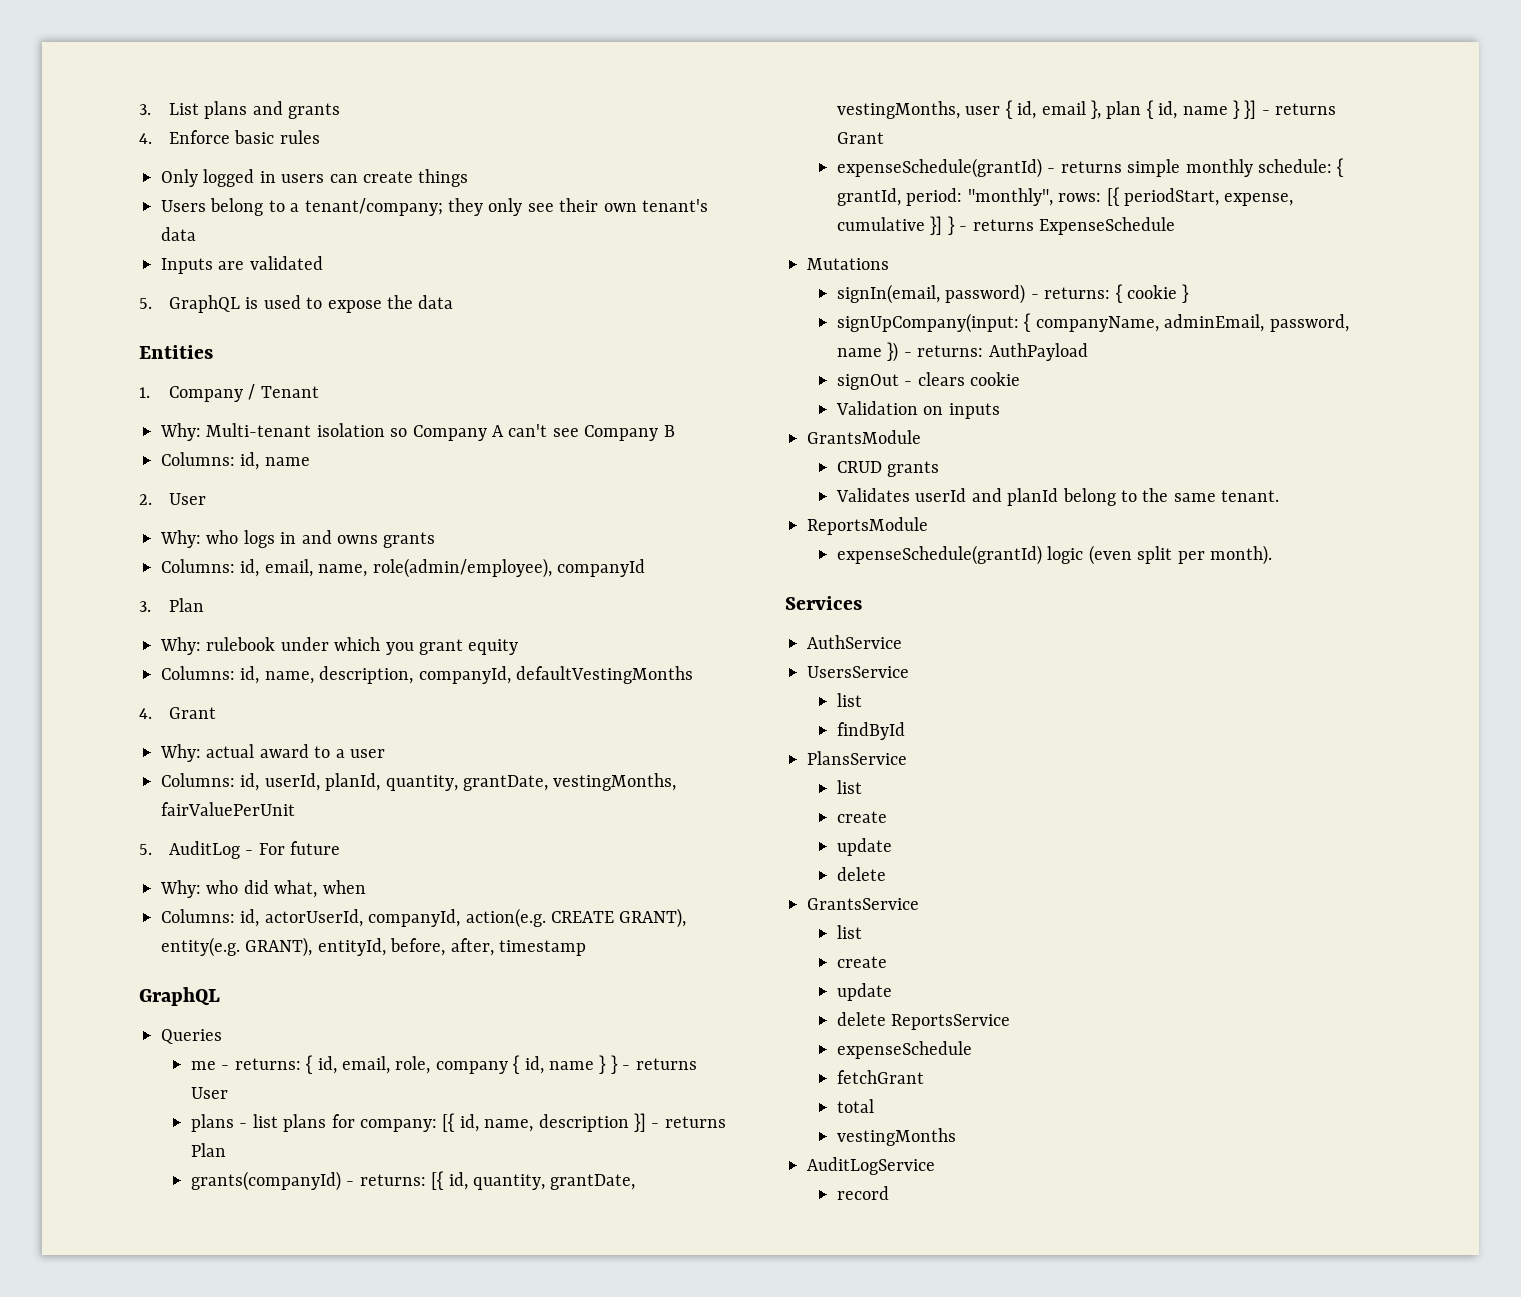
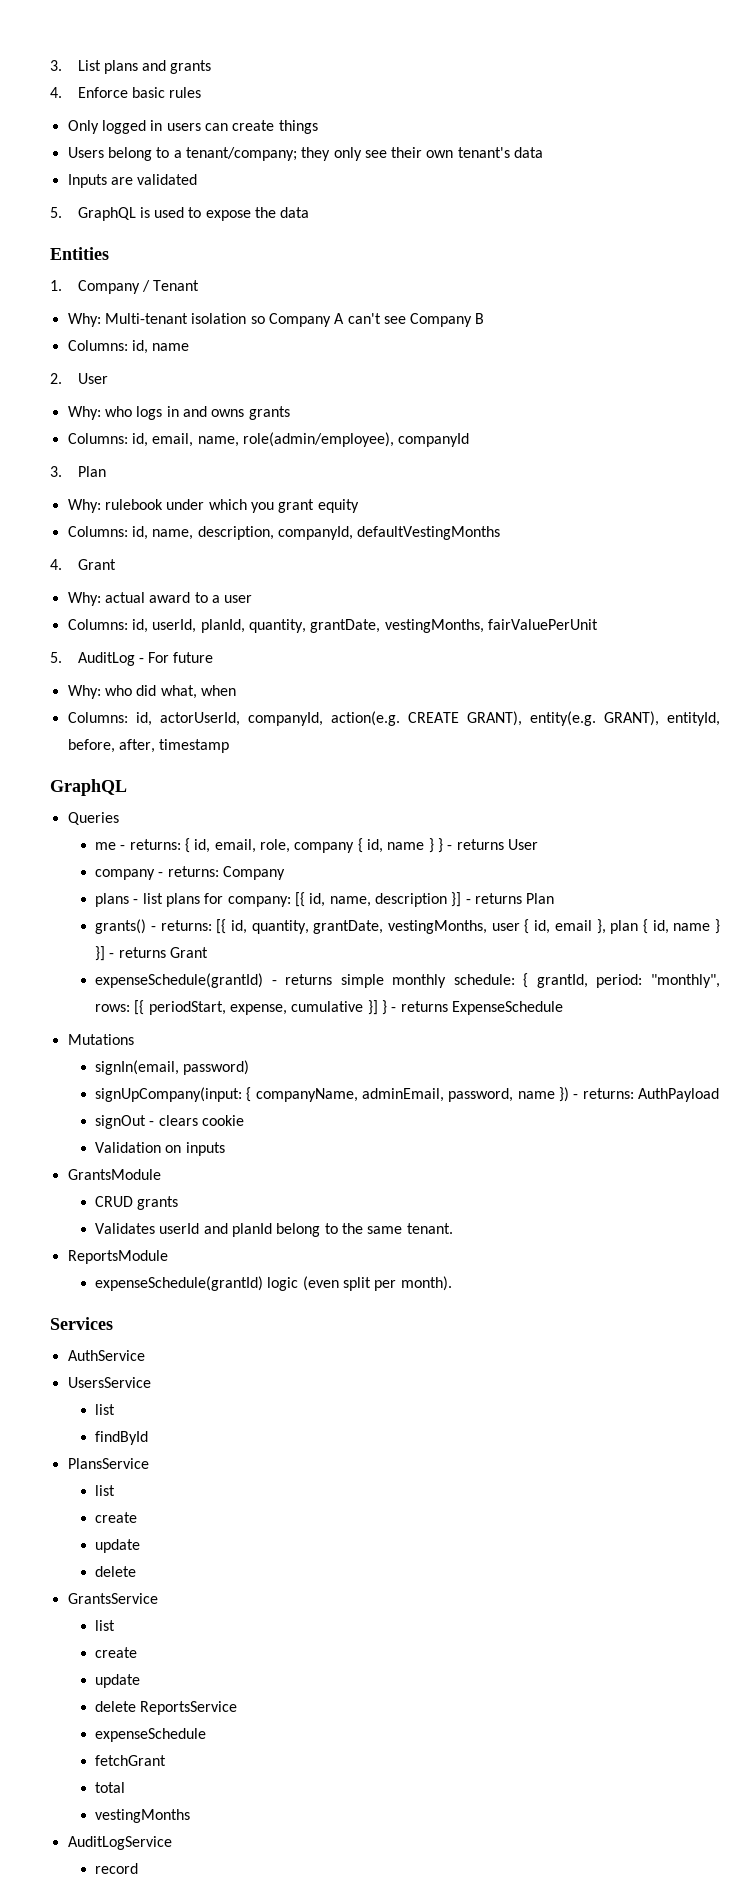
(228, 1093) none -> [95,866,286,880] // company - returns: Company
[190,1171,341,1191] grants(companyId) -> [95,919,147,934] grants()
[1030,284,1190,303] - returns: { cookie } -> (250, 1067) none

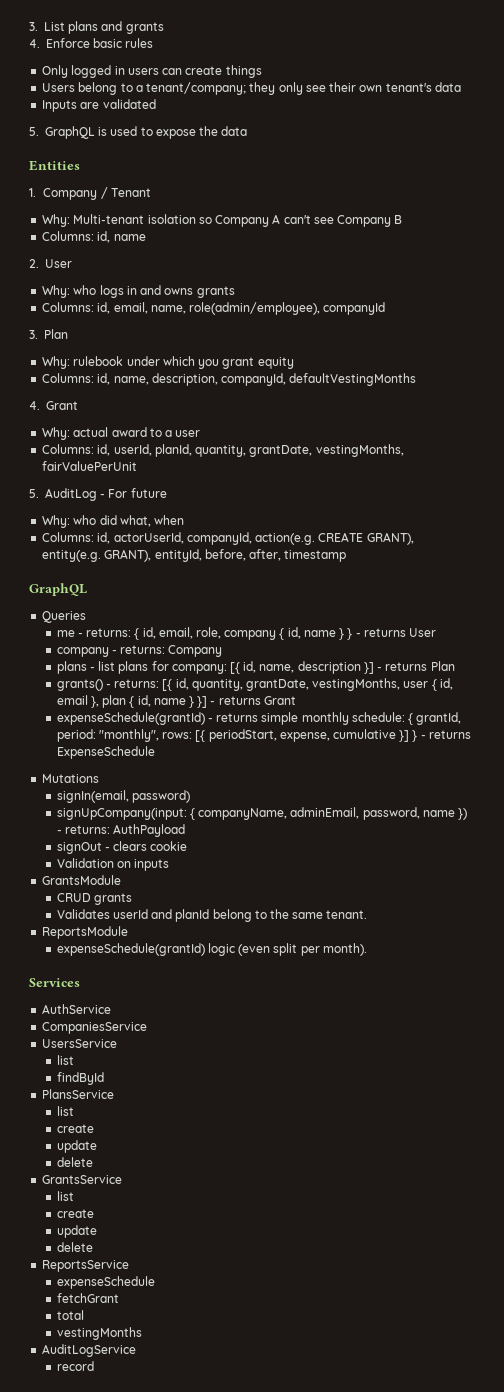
(145, 1355) none -> [42,1022,148,1034] // CompaniesService
(137, 1706) none -> (93, 1247) //

